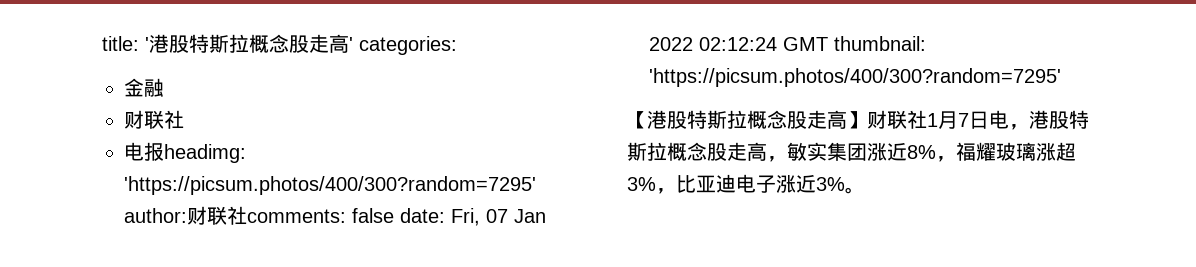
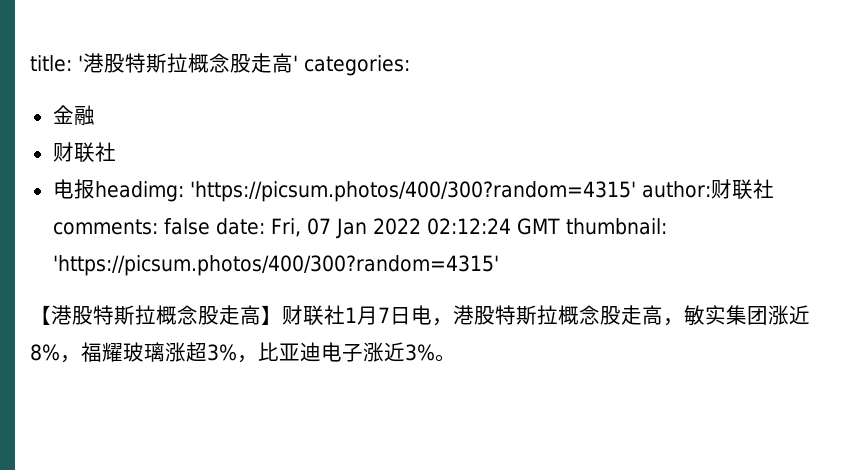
[124,176,536,195] 'https://picsum.photos/400/300?random=7295' -> [189,181,636,202] 'https://picsum.photos/400/300?random=4315'
[649,68,1061,87] 'https://picsum.photos/400/300?random=7295' -> [52,255,499,276] 'https://picsum.photos/400/300?random=4315'

